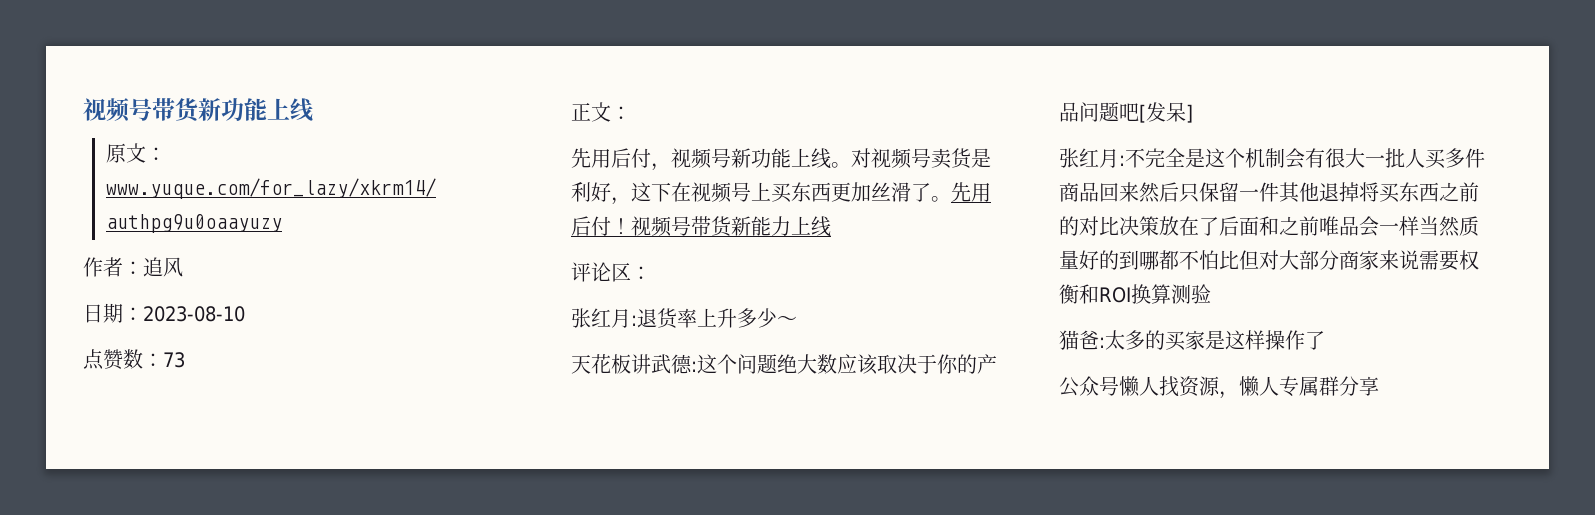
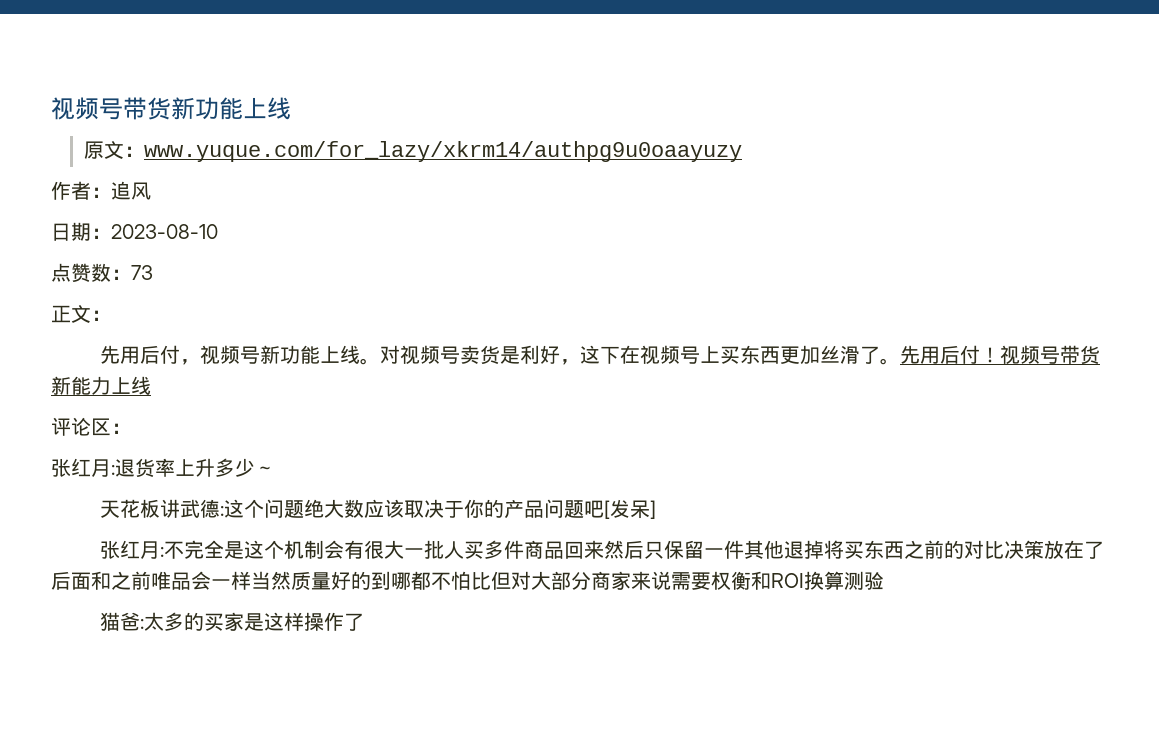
[1059,376,1379,399] // 公众号懒人找资源，懒人专属群分享 -> (365, 622) none

